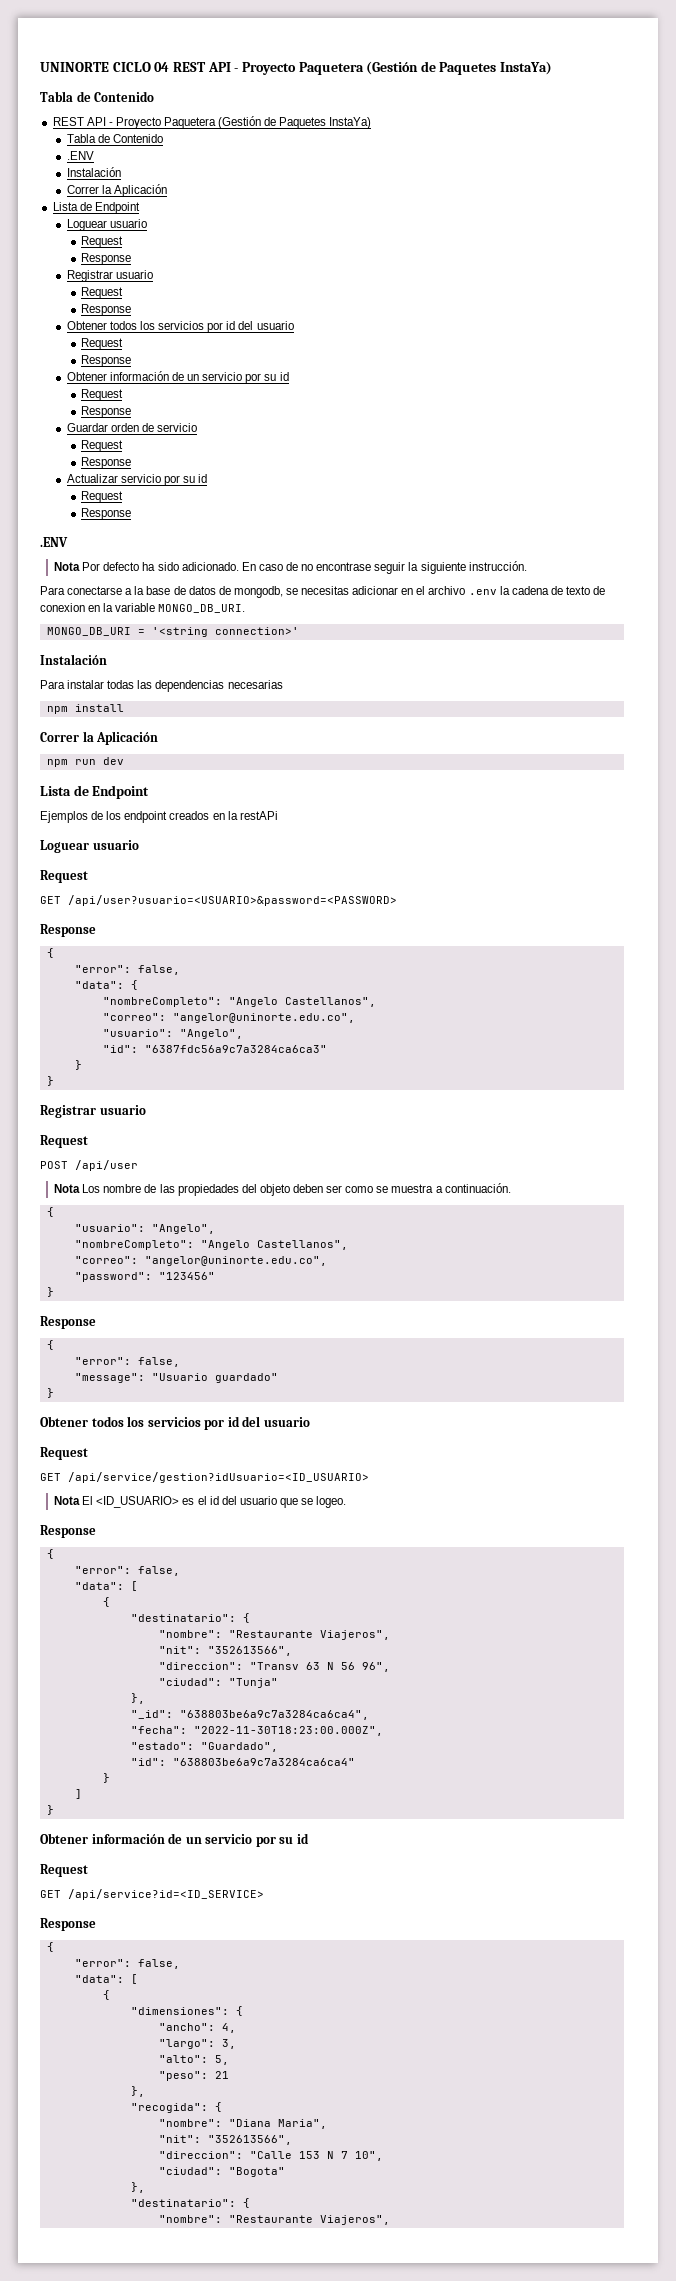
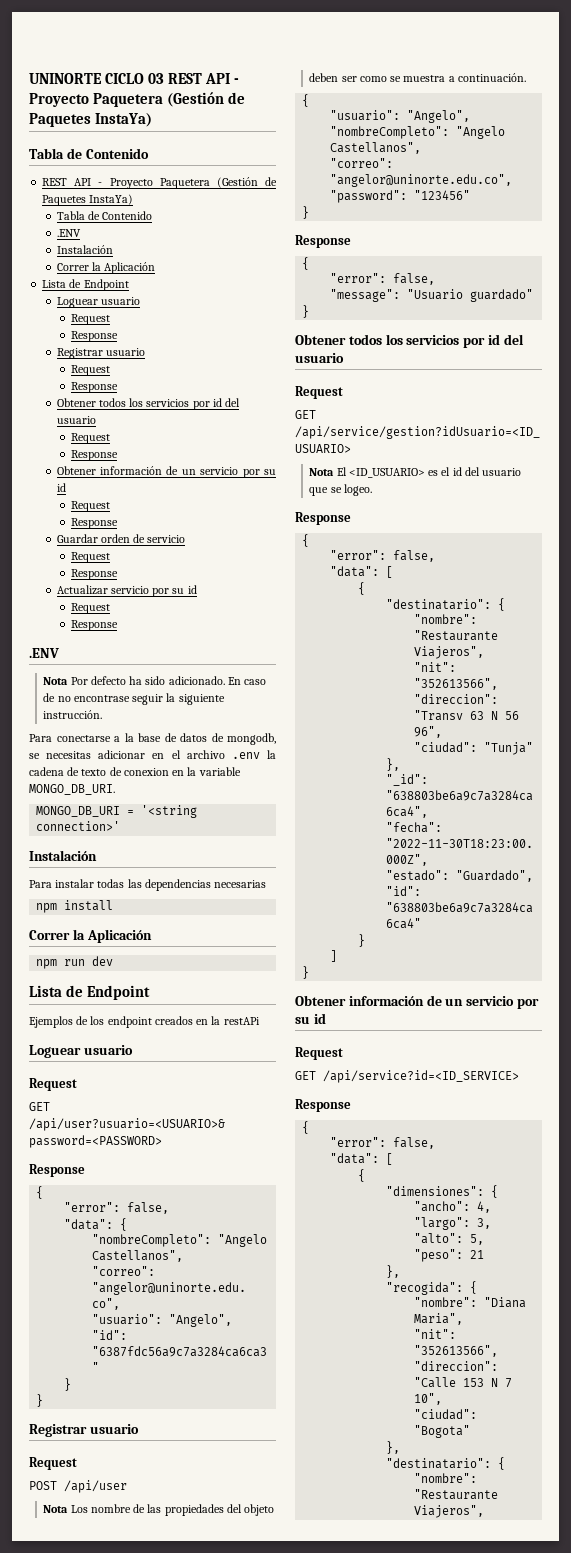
[154,62,170,72] 04 -> [148,73,165,84] 03

